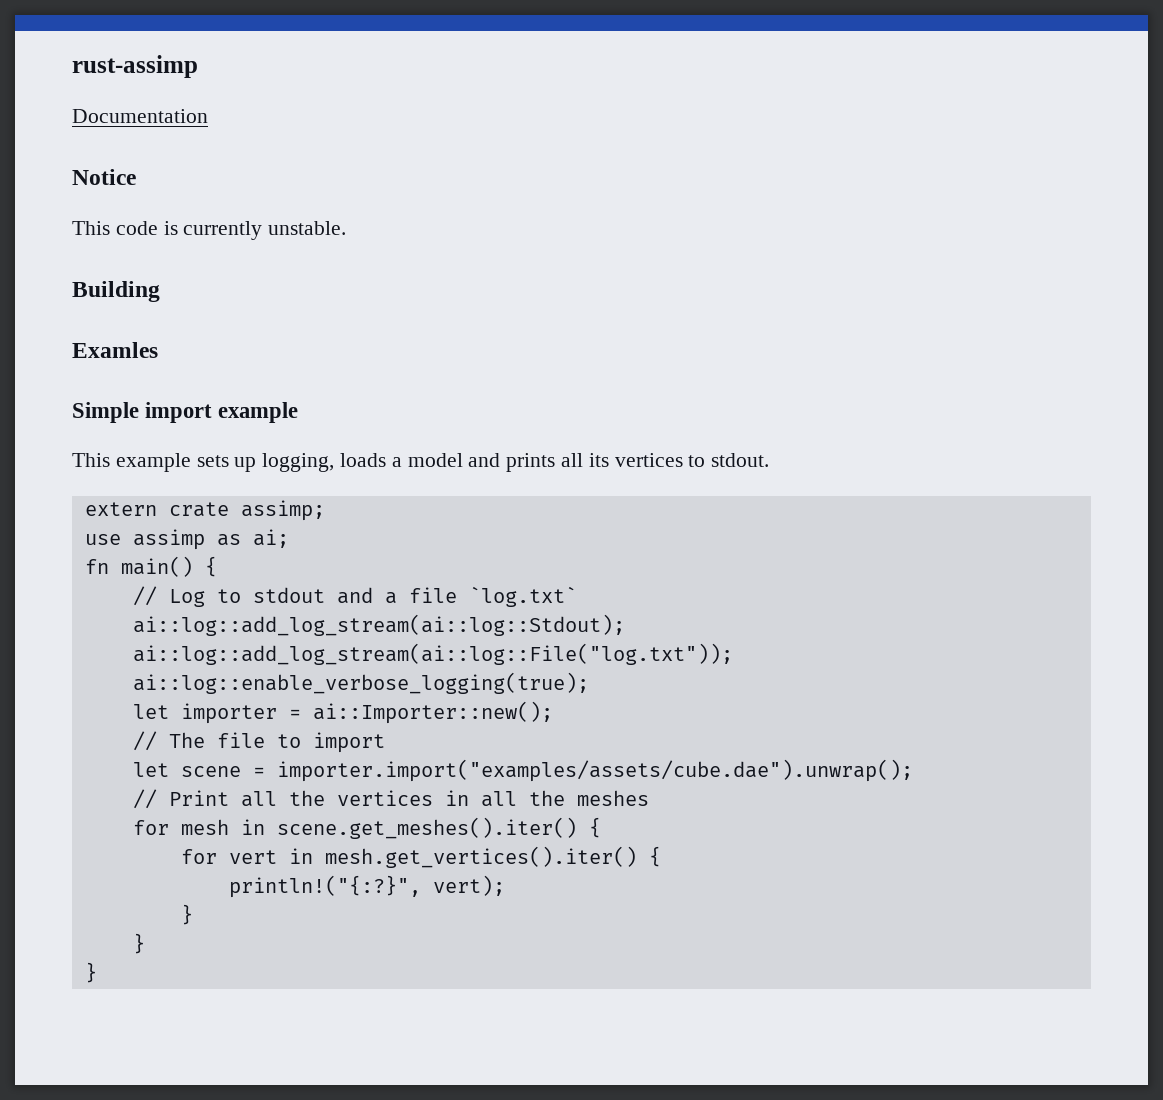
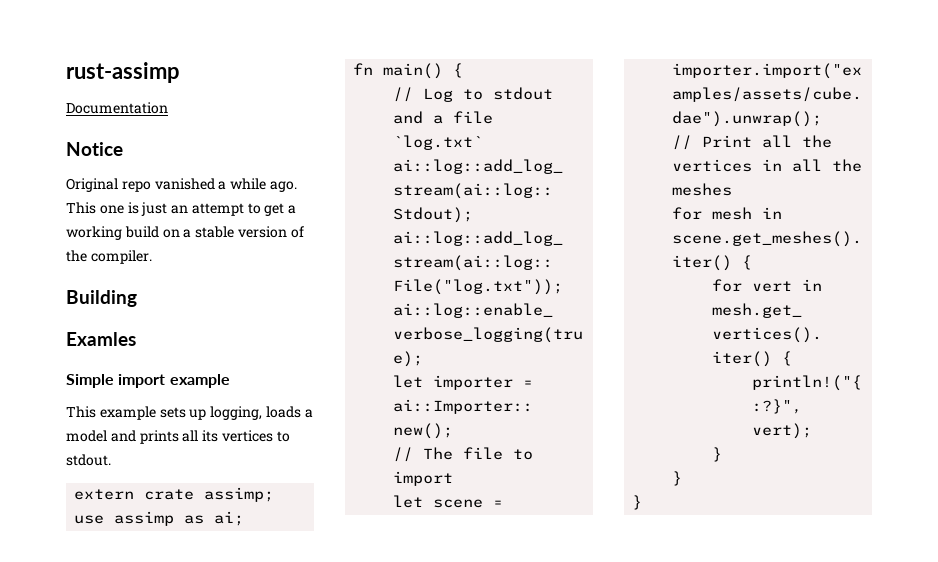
[72,221,347,240] This code is currently unstable. -> [66,178,297,192] [66,202,297,216] [66,226,304,240] [66,250,152,264] Original repo vanished a while ago. This one is just an attempt to get a working build on a stable version of the compiler.

